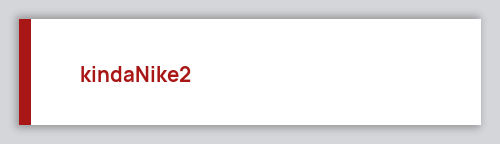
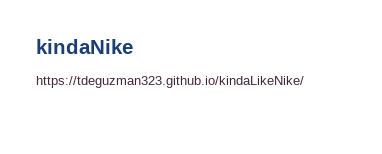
[80,66,191,82] kindaNike2 -> [36,39,133,54] [36,76,304,88] kindaNike // https://tdeguzman323.github.io/kindaLikeNike/

